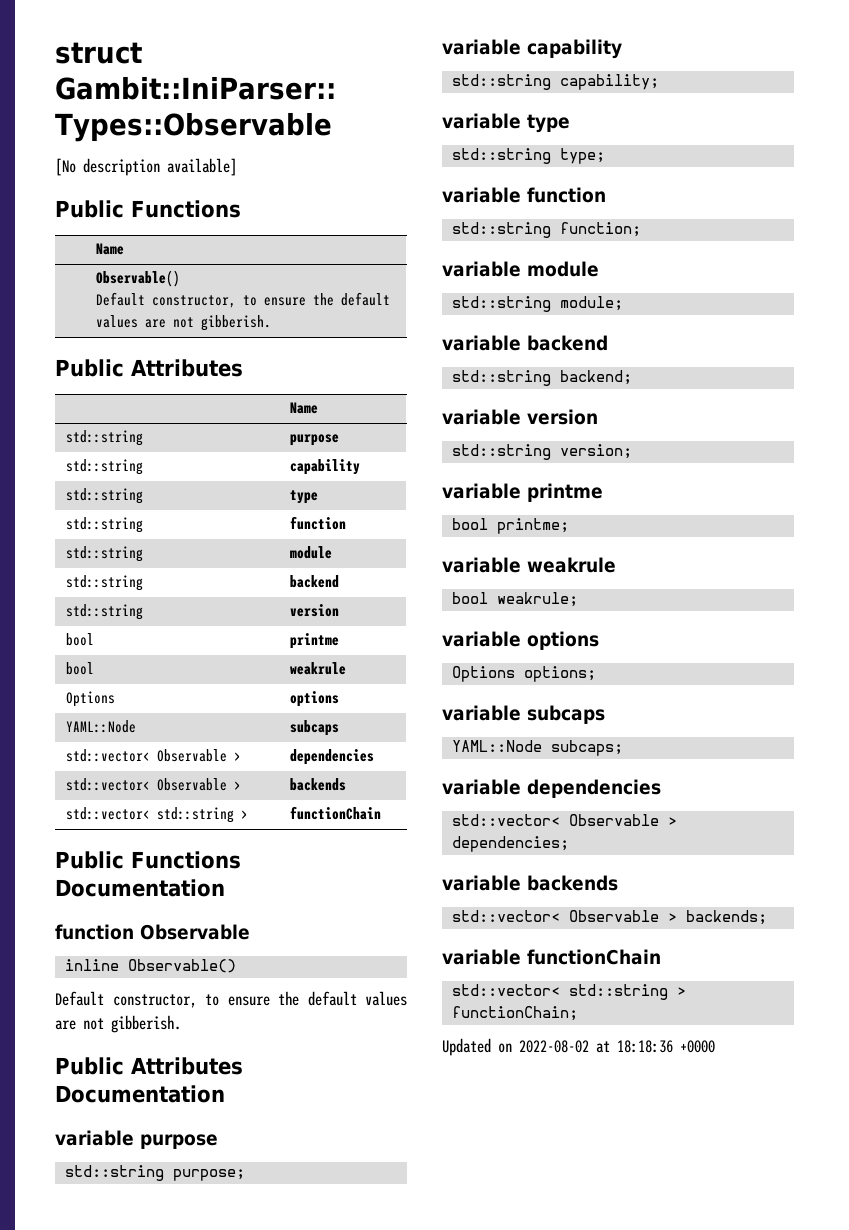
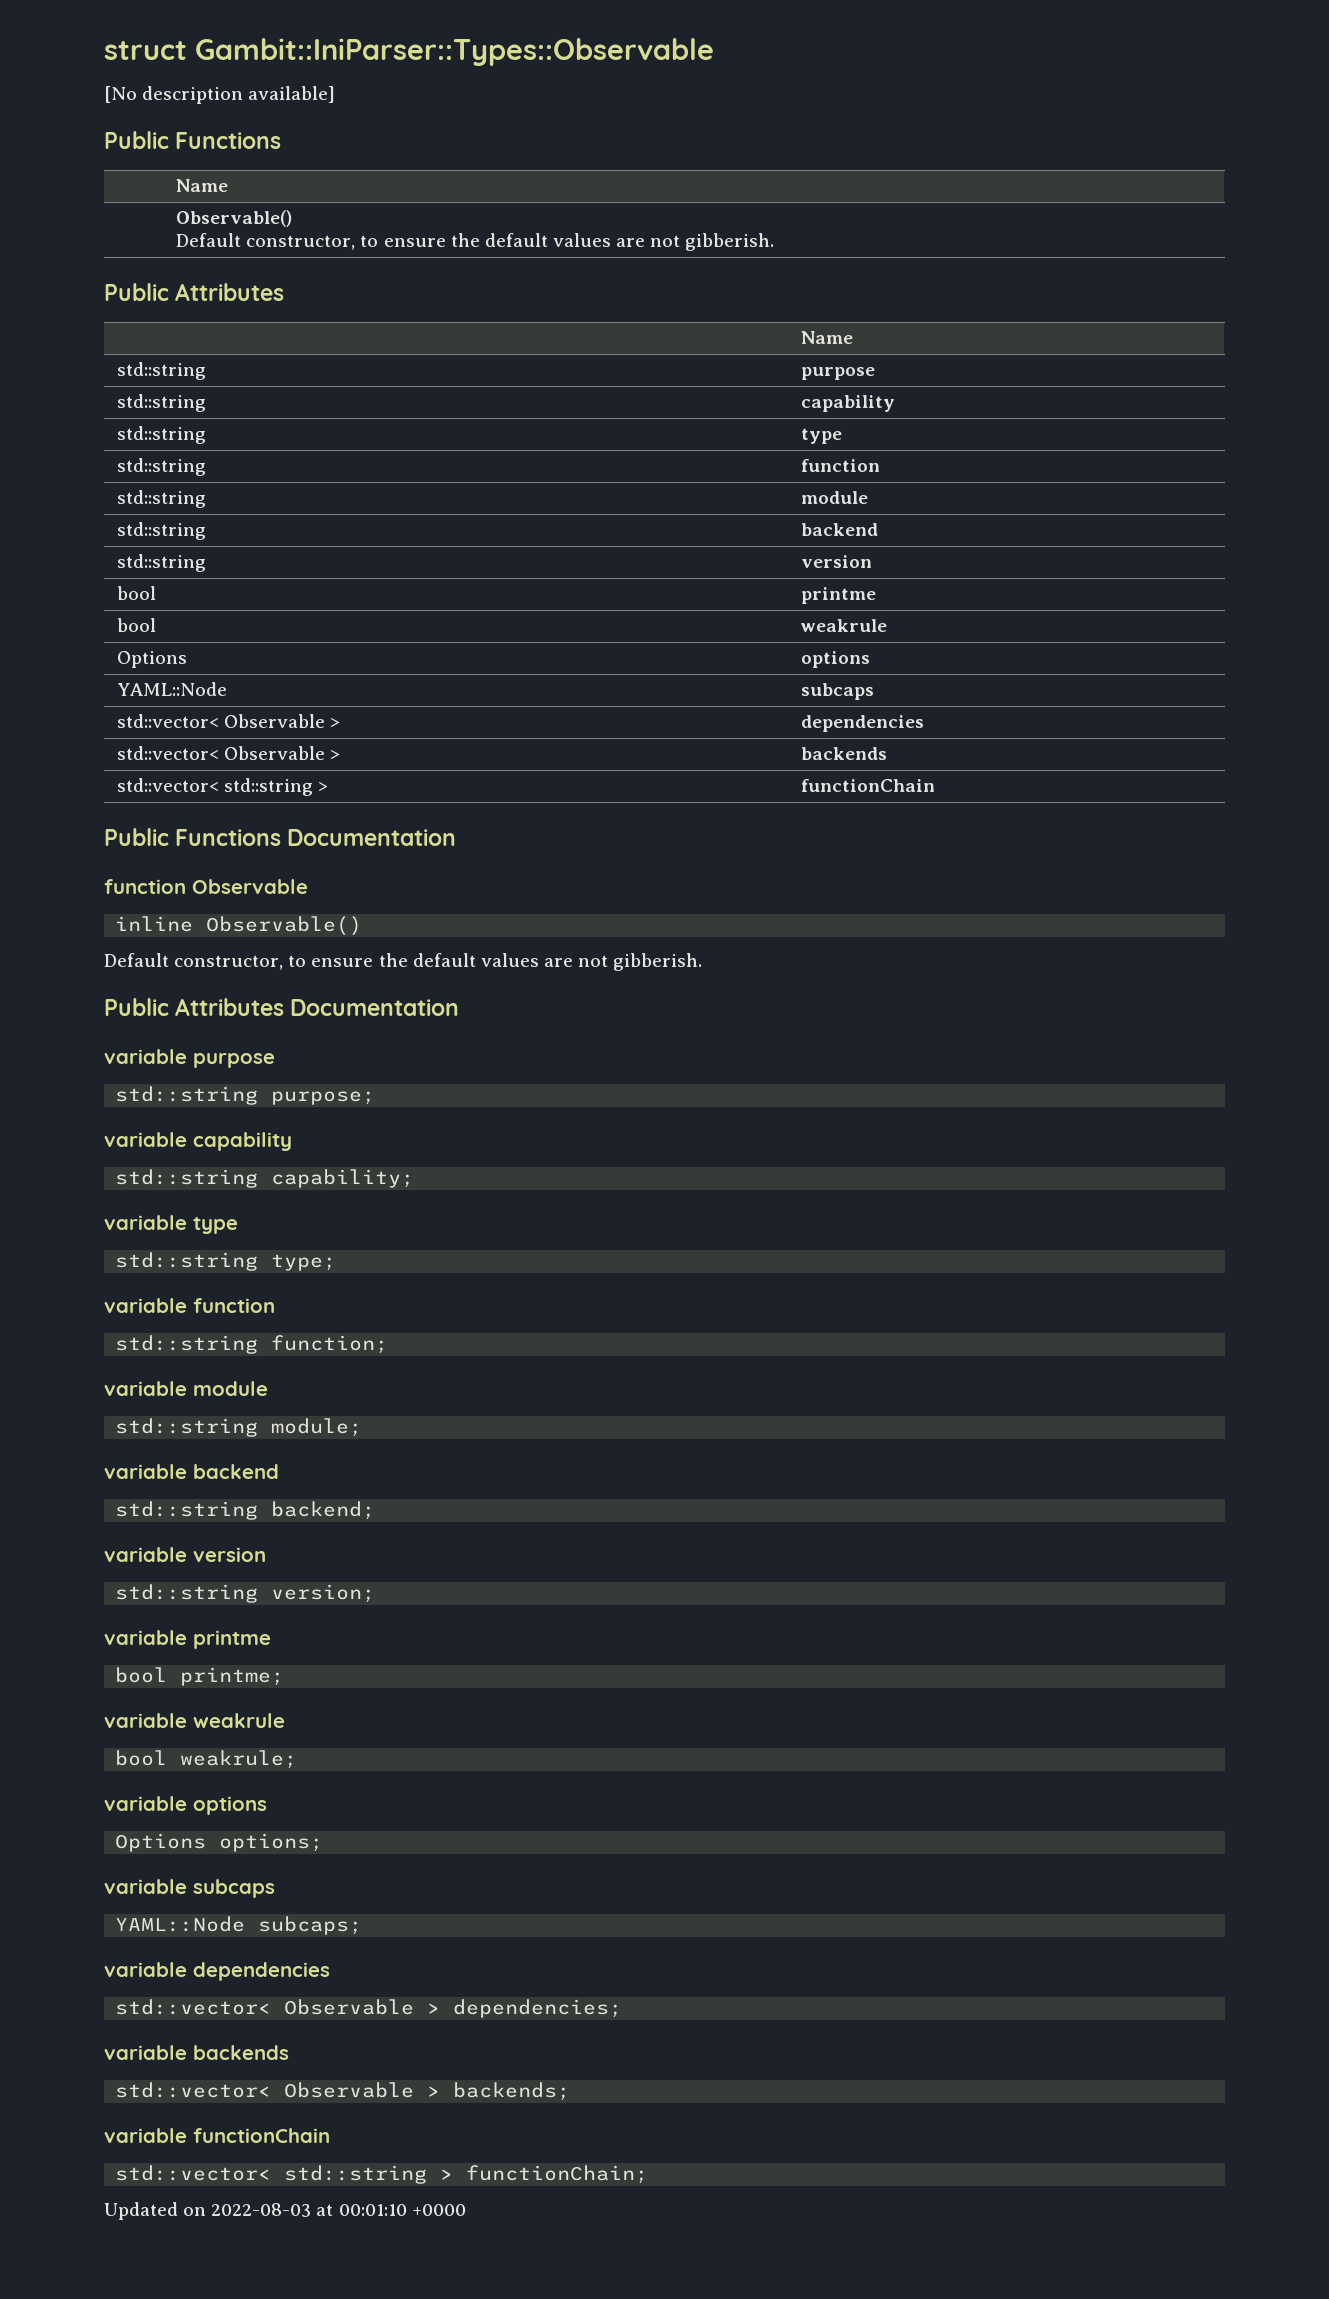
[519,1040,673,1053] 2022-08-02 at 18:18:36 -> [211,2203,407,2217] 2022-08-03 at 00:01:10

